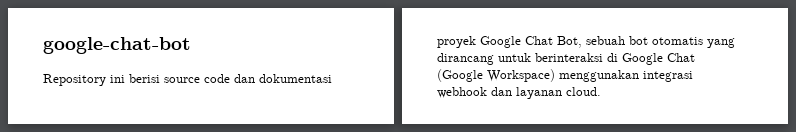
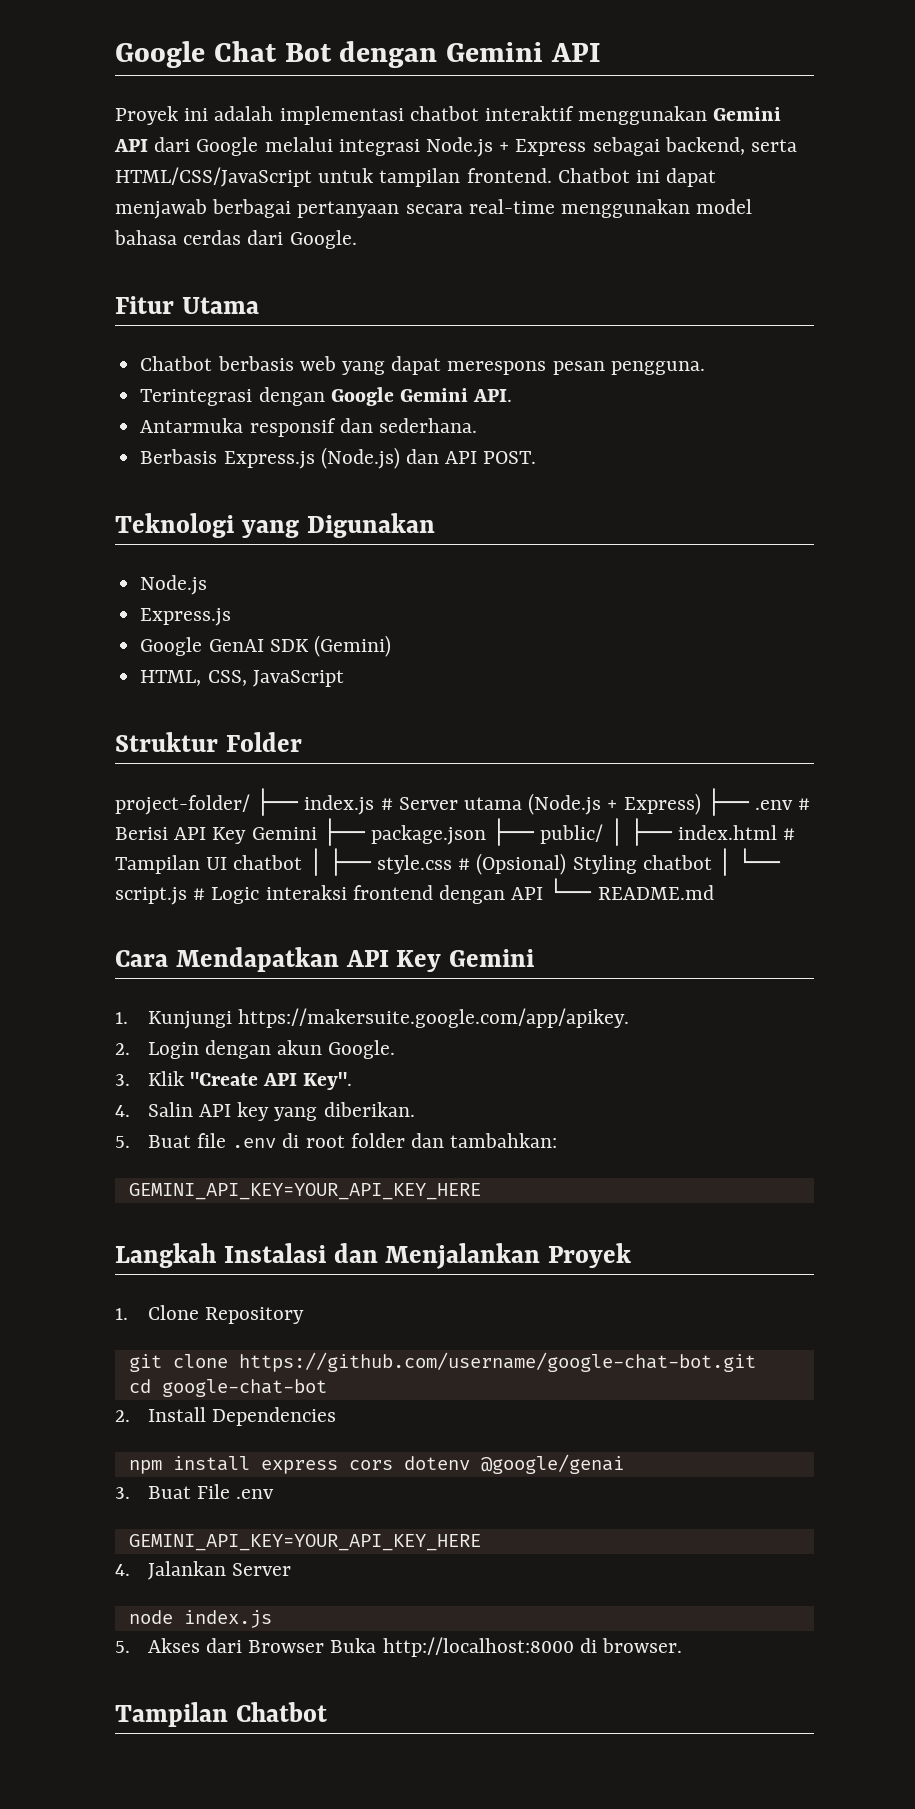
[43,37,191,54] [43,74,332,86] [437,36,735,48] [437,53,695,65] [437,69,693,82] [437,87,601,99] google-chat-bot // Repository ini berisi source code dan dokumentasi proyek Google Chat Bot, sebuah bot otomatis yang dirancang untuk berinteraksi di Google Chat (Google Workspace) menggunakan integrasi webhook dan layanan cloud. -> [115,41,601,68] [115,106,782,125] [114,137,798,157] [115,167,717,187] [115,199,753,219] [114,230,357,249] [115,296,259,314] [140,356,705,375] [140,387,513,406] [140,418,477,437] [140,447,537,469] [115,513,435,538] [140,575,208,595] [140,608,232,626] [140,635,391,657] [140,670,344,687] [115,732,302,752] [115,788,811,816] [115,818,796,846] [115,848,782,876] [115,878,714,905] [115,947,535,972] [115,1008,629,1029] [115,1040,396,1059] [115,1071,353,1090] [115,1102,415,1121] [115,1133,558,1148] [128,1183,481,1200] [115,1243,632,1269] [115,1305,304,1324] [128,1352,756,1372] [128,1379,327,1397] [115,1407,336,1426] [128,1454,624,1474] [115,1484,275,1499] [128,1534,481,1551] [115,1561,291,1580] [128,1610,272,1628] [115,1637,682,1657] [115,1702,327,1727] Google Chat Bot dengan Gemini API // Proyek ini adalah implementasi chatbot interaktif menggunakan Gemini API dari Google melalui integrasi Node.js + Express sebagai backend, serta HTML/CSS/JavaScript untuk tampilan frontend. Chatbot ini dapat menjawab berbagai pertanyaan secara real-time menggunakan model bahasa cerdas dari Google. // Fitur Utama // Chatbot berbasis web yang dapat merespons pesan pengguna. // Terintegrasi dengan Google Gemini API. // Antarmuka responsif dan sederhana. // Berbasis Express.js (Node.js) dan API POST. // Teknologi yang Digunakan // Node.js // Express.js // Google GenAI SDK (Gemini) // HTML, CSS, JavaScript // Struktur Folder // project-folder/ ├── index.js # Server utama (Node.js + Express) ├── .env # Berisi API Key Gemini ├── package.json ├── public/ │ ├── index.html # Tampilan UI chatbot │ ├── style.css # (Opsional) Styling chatbot │ └── script.js # Logic interaksi frontend dengan API └── README.md // Cara Mendapatkan API Key Gemini // 1. Kunjungi https://makersuite.google.com/app/apikey. // 2. Login dengan akun Google. // 3. Klik "Create API Key". // 4. Salin API key yang diberikan. // 5. Buat file .env di root folder dan tambahkan: // GEMINI_API_KEY=YOUR_API_KEY_HERE // Langkah Instalasi dan Menjalankan Proyek // 1. Clone Repository // git clone https://github.com/username/google-chat-bot.git // cd google-chat-bot // 2. Install Dependencies // npm install express cors dotenv @google/genai // 3. Buat File .env // GEMINI_API_KEY=YOUR_API_KEY_HERE // 4. Jalankan Server // node index.js // 5. Akses dari Browser Buka http://localhost:8000 di browser. // Tampilan Chatbot

